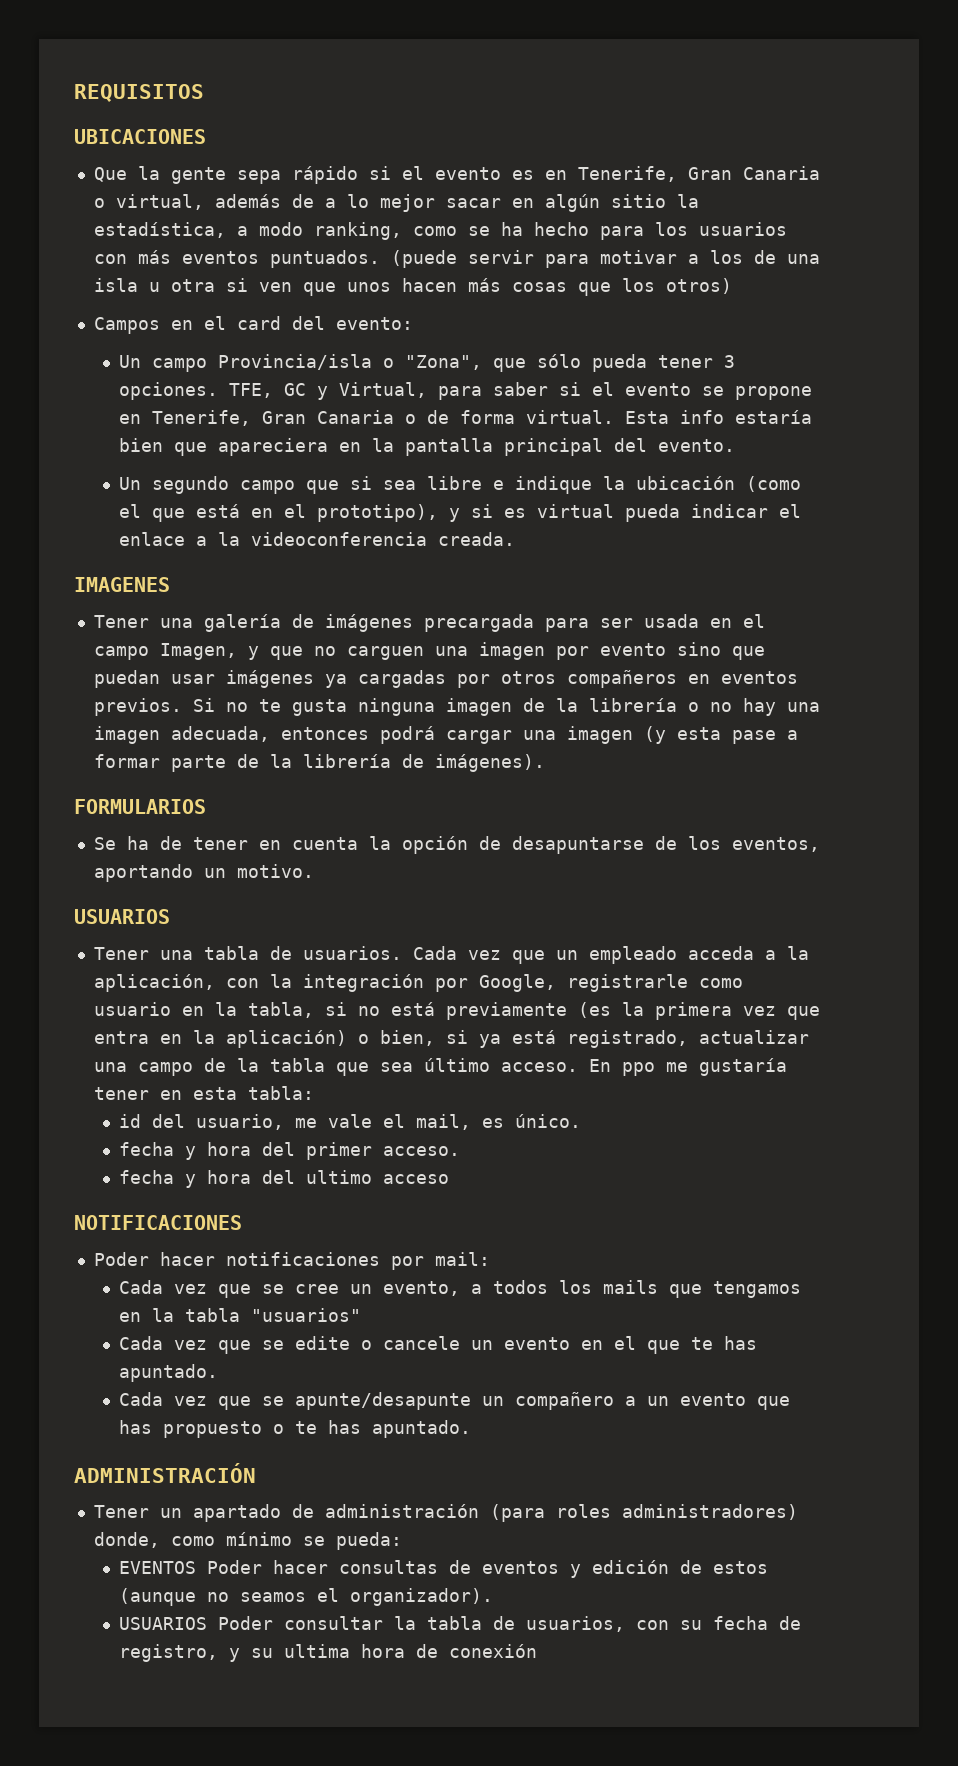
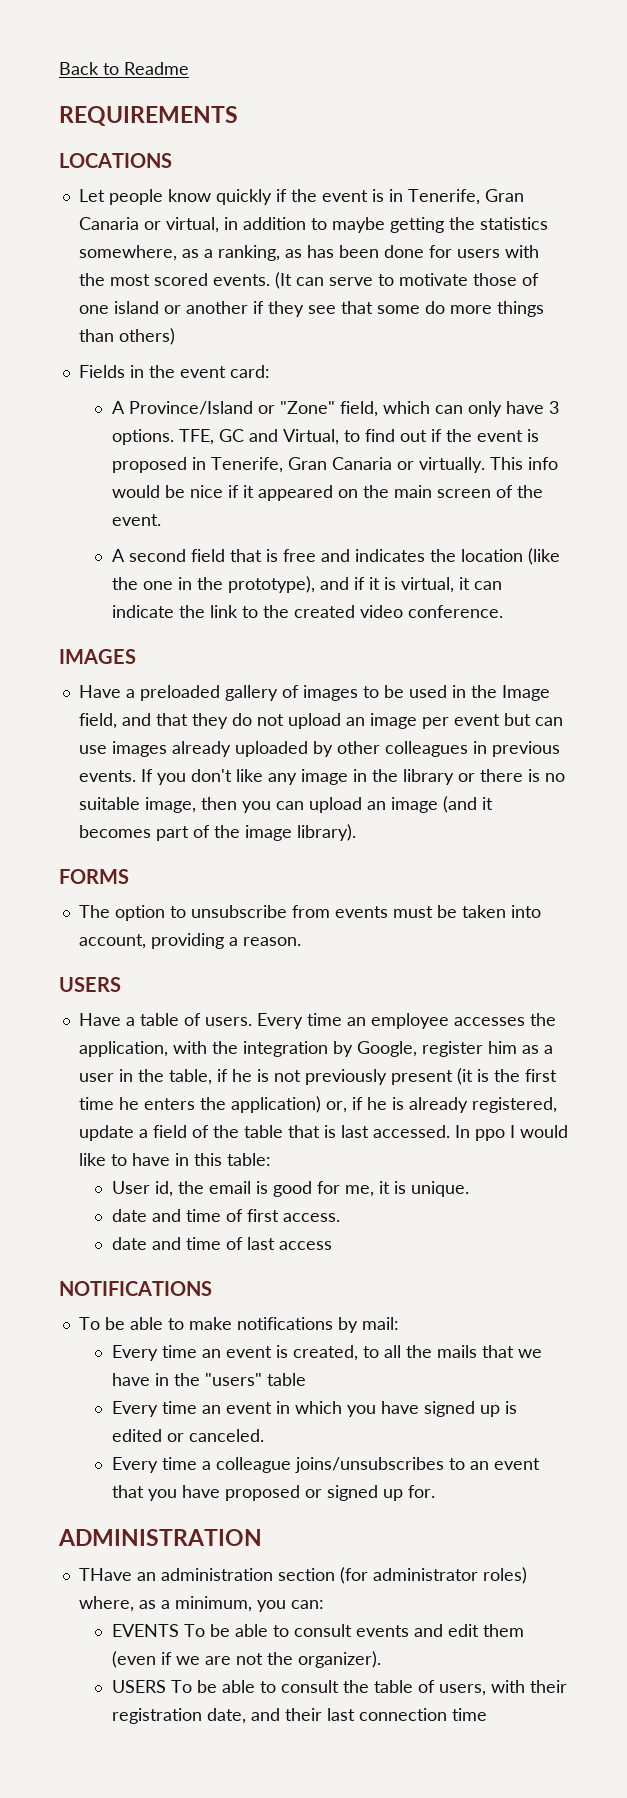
[74,84,204,102] [74,129,206,144] [93,166,820,184] [93,194,699,212] [93,222,787,240] [93,250,820,268] [93,278,732,296] [93,316,413,334] [118,354,735,372] [118,382,812,400] [118,410,812,426] [118,438,735,456] [118,476,801,494] [118,504,801,522] [118,532,515,546] [74,577,170,592] [93,614,765,632] [93,642,765,660] [93,670,798,688] [93,698,820,716] [93,726,798,744] [93,754,545,772] [74,799,206,814] [93,836,820,854] [93,864,314,882] [74,909,170,924] [93,946,809,964] [93,974,743,992] [93,1002,820,1020] [93,1030,809,1048] [93,1058,787,1076] [93,1086,314,1100] [118,1114,581,1130] [118,1142,460,1160] [118,1170,449,1188] [74,1215,242,1230] [93,1252,490,1270] [118,1280,801,1298] [118,1308,361,1322] [118,1336,757,1354] [118,1364,218,1382] [118,1392,790,1410] [118,1420,471,1438] [74,1463,256,1483] [93,1504,798,1522] [93,1532,402,1550] [118,1560,768,1578] [118,1588,493,1606] [118,1616,801,1632] [118,1644,537,1662] REQUISITOS // UBICACIONES // Que la gente sepa rápido si el evento es en Tenerife, Gran Canaria o virtual, además de a lo mejor sacar en algún sitio la estadística, a modo ranking, como se ha hecho para los usuarios con más eventos puntuados. (puede servir para motivar a los de una isla u otra si ven que unos hacen más cosas que los otros) // Campos en el card del evento: // Un campo Provincia/isla o "Zona", que sólo pueda tener 3 opciones. TFE, GC y Virtual, para saber si el evento se propone en Tenerife, Gran Canaria o de forma virtual. Esta info estaría bien que apareciera en la pantalla principal del evento. // Un segundo campo que si sea libre e indique la ubicación (como el que está en el prototipo), y si es virtual pueda indicar el enlace a la videoconferencia creada. // IMAGENES // Tener una galería de imágenes precargada para ser usada en el campo Imagen, y que no carguen una imagen por evento sino que puedan usar imágenes ya cargadas por otros compañeros en eventos previos. Si no te gusta ninguna imagen de la librería o no hay una imagen adecuada, entonces podrá cargar una imagen (y esta pase a formar parte de la librería de imágenes). // FORMULARIOS // Se ha de tener en cuenta la opción de desapuntarse de los eventos, aportando un motivo. // USUARIOS // Tener una tabla de usuarios. Cada vez que un empleado acceda a la aplicación, con la integración por Google, registrarle como usuario en la tabla, si no está previamente (es la primera vez que entra en la aplicación) o bien, si ya está registrado, actualizar una campo de la tabla que sea último acceso. En ppo me gustaría tener en esta tabla: // id del usuario, me vale el mail, es único. // fecha y hora del primer acceso. // fecha y hora del ultimo acceso // NOTIFICACIONES // Poder hacer notificaciones por mail: // Cada vez que se cree un evento, a todos los mails que tengamos en la tabla "usuarios" // Cada vez que se edite o cancele un evento en el que te has apuntado. // Cada vez que se apunte/desapunte un compañero a un evento que has propuesto o te has apuntado. // ADMINISTRACIÓN // Tener un apartado de administración (para roles administradores) donde, como mínimo se pueda: // EVENTOS Poder hacer consultas de eventos y edición de estos (aunque no seamos el organizador). // USUARIOS Poder consultar la tabla de usuarios, con su fecha de registro, y su ultima hora de conexión -> [59,62,189,75] [59,106,238,126] [59,153,172,168] [78,189,524,205] [78,217,548,233] [78,245,539,261] [78,272,539,289] [78,301,544,317] [78,328,175,345] [78,365,270,378] [111,401,559,417] [111,429,539,445] [111,457,558,473] [111,485,543,501] [111,514,161,526] [111,548,560,565] [111,576,502,593] [111,605,503,618] [59,649,136,664] [78,685,550,701] [78,713,563,729] [78,741,560,757] [78,769,565,785] [78,796,493,813] [78,824,356,841] [59,869,129,884] [78,905,541,921] [78,933,301,949] [59,977,121,992] [78,1013,556,1029] [78,1041,553,1057] [78,1068,557,1085] [78,1096,557,1113] [78,1125,568,1141] [78,1153,271,1166] [111,1181,469,1197] [111,1209,340,1222] [111,1237,332,1250] [59,1281,212,1296] [78,1317,399,1333] [111,1345,542,1361] [111,1373,306,1386] [111,1401,517,1417] [111,1429,264,1442] [111,1457,540,1473] [111,1485,435,1501] [58,1529,262,1546] [78,1567,527,1584] [78,1596,324,1612] [111,1624,524,1637] [111,1651,381,1668] [111,1680,567,1696] [111,1708,487,1724] Back to Readme // REQUIREMENTS // LOCATIONS // Let people know quickly if the event is in Tenerife, Gran Canaria or virtual, in addition to maybe getting the statistics somewhere, as a ranking, as has been done for users with the most scored events. (It can serve to motivate those of one island or another if they see that some do more things than others) // Fields in the event card: // A Province/Island or "Zone" field, which can only have 3 options. TFE, GC and Virtual, to find out if the event is proposed in Tenerife, Gran Canaria or virtually. This info would be nice if it appeared on the main screen of the event. // A second field that is free and indicates the location (like the one in the prototype), and if it is virtual, it can indicate the link to the created video conference. // IMAGES // Have a preloaded gallery of images to be used in the Image field, and that they do not upload an image per event but can use images already uploaded by other colleagues in previous events. If you don't like any image in the library or there is no suitable image, then you can upload an image (and it becomes part of the image library). // FORMS // The option to unsubscribe from events must be taken into account, providing a reason. // USERS // Have a table of users. Every time an employee accesses the application, with the integration by Google, register him as a user in the table, if he is not previously present (it is the first time he enters the application) or, if he is already registered, update a field of the table that is last accessed. In ppo I would like to have in this table: // User id, the email is good for me, it is unique. // date and time of first access. // date and time of last access // NOTIFICATIONS // To be able to make notifications by mail: // Every time an event is created, to all the mails that we have in the "users" table // Every time an event in which you have signed up is edited or canceled. // Every time a colleague joins/unsubscribes to an event that you have proposed or signed up for. // ADMINISTRATION // THave an administration section (for administrator roles) where, as a minimum, you can: // EVENTS To be able to consult events and edit them (even if we are not the organizer). // USERS To be able to consult the table of users, with their registration date, and their last connection time

